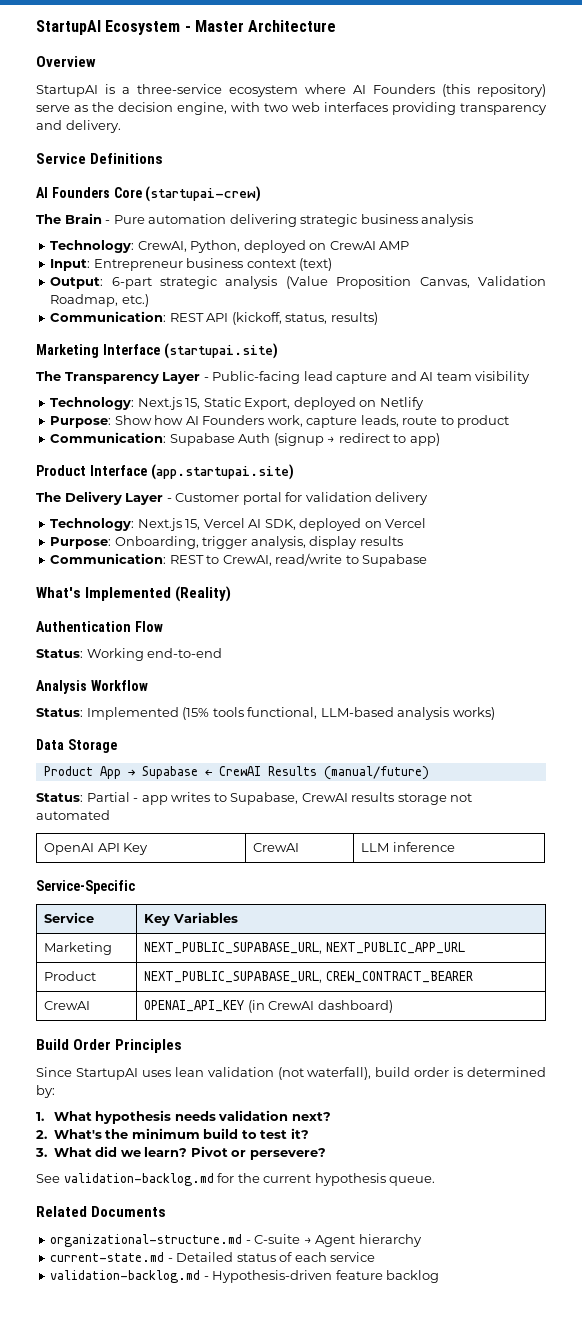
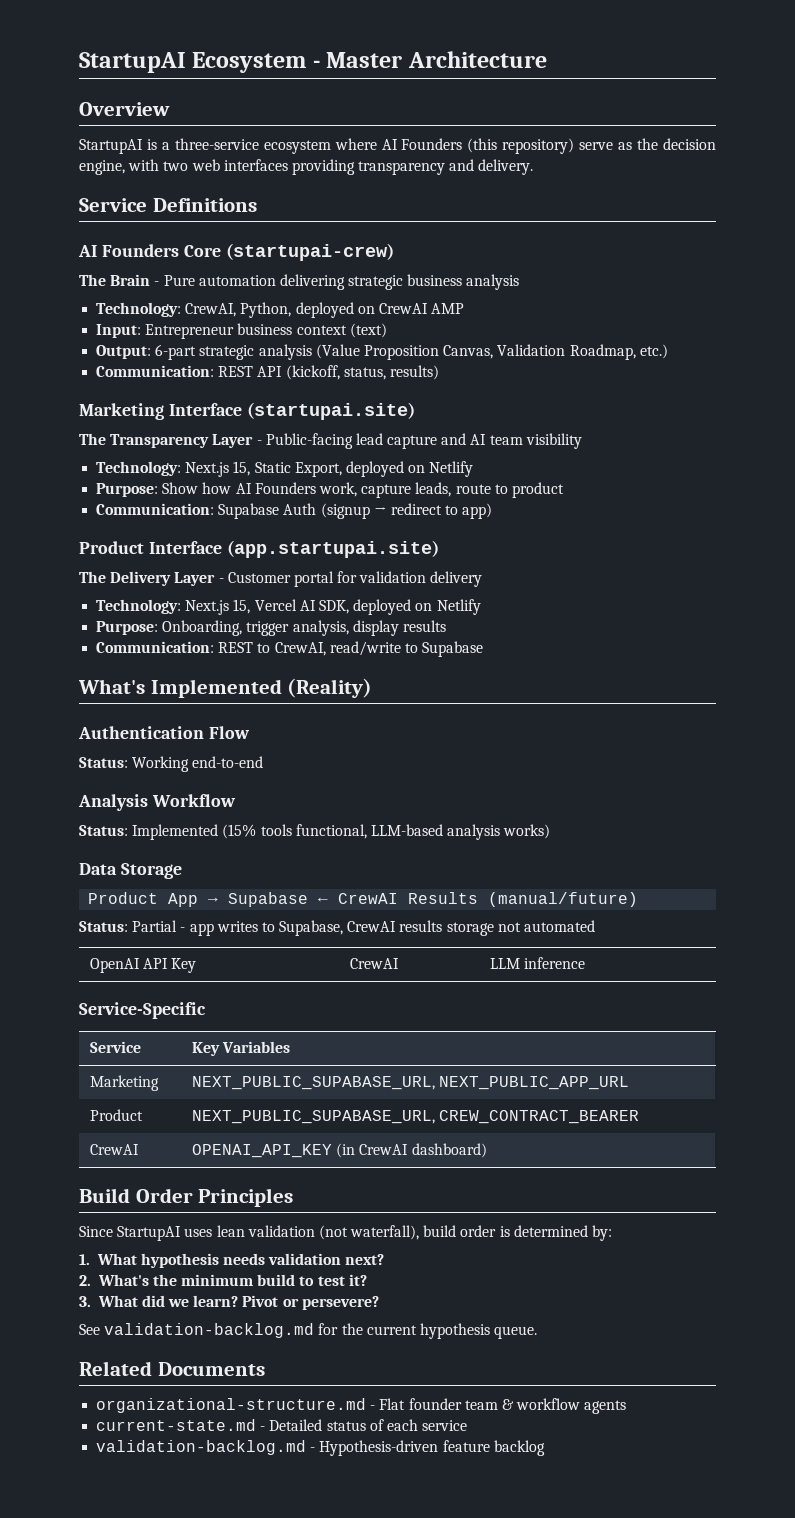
[385,518,427,528] Vercel -> [436,599,481,615] Netlify
[254,1234,422,1247] C-suite → Agent hierarchy -> [379,1398,627,1414] Flat founder team & workflow agents

